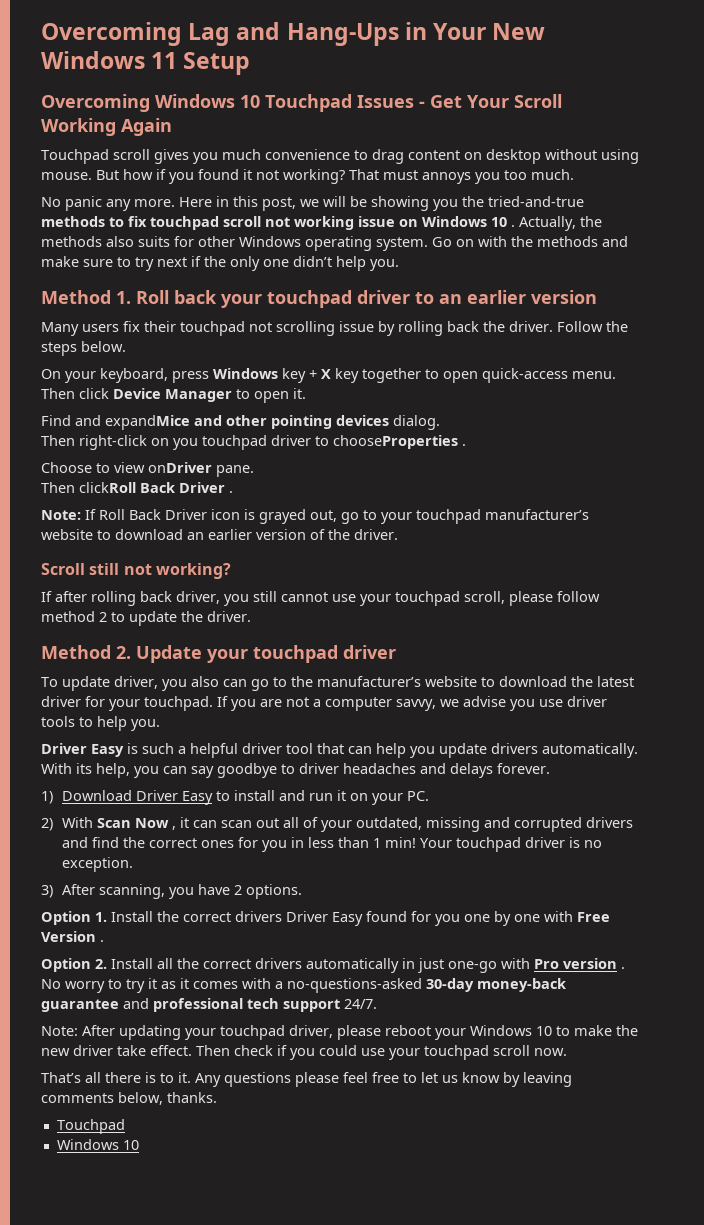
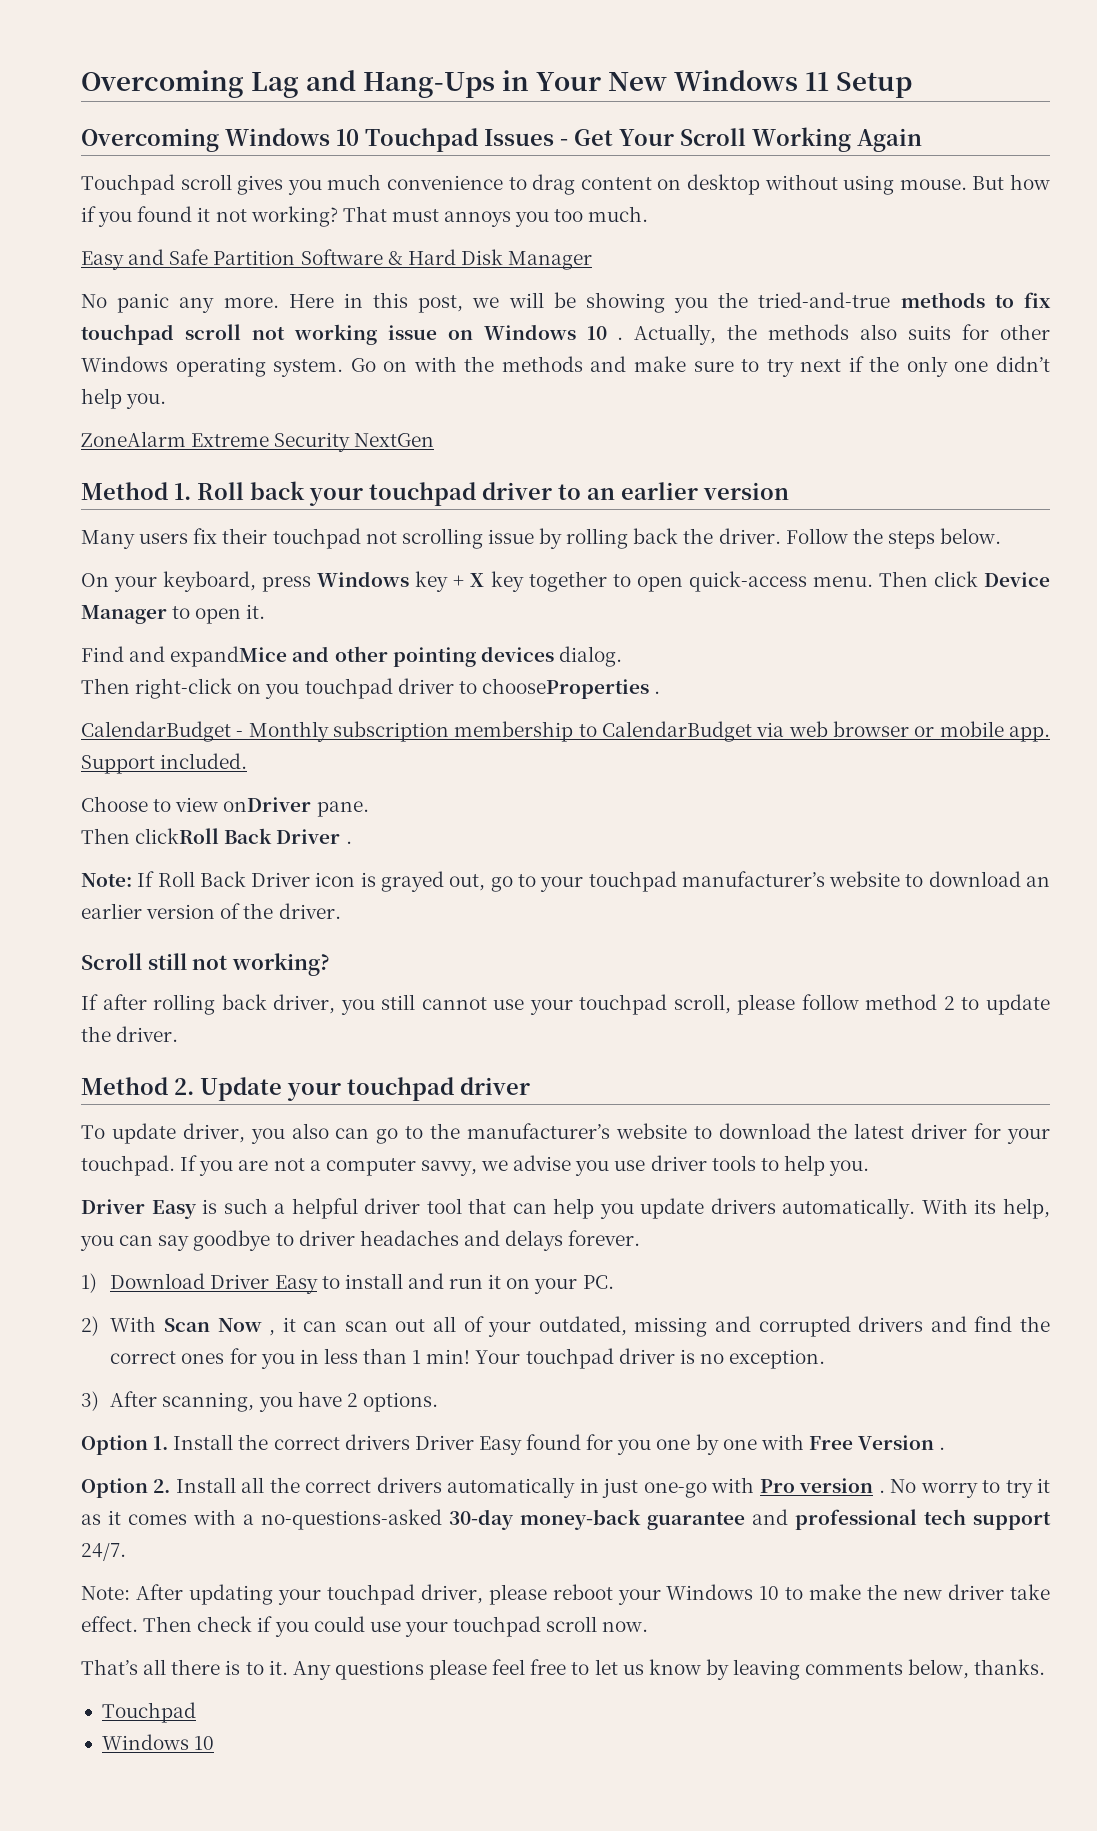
(574, 174) none -> [81,249,593,270] // Easy and Safe Partition Software & Hard Disk Manager
(399, 265) none -> [81,431,435,452] // ZoneAlarm Extreme Security NextGen
(466, 445) none -> [81,721,1051,742] [81,753,248,774] // CalendarBudget - Monthly subscription membership to CalendarBudget via web browser or mobile app. Support included.

